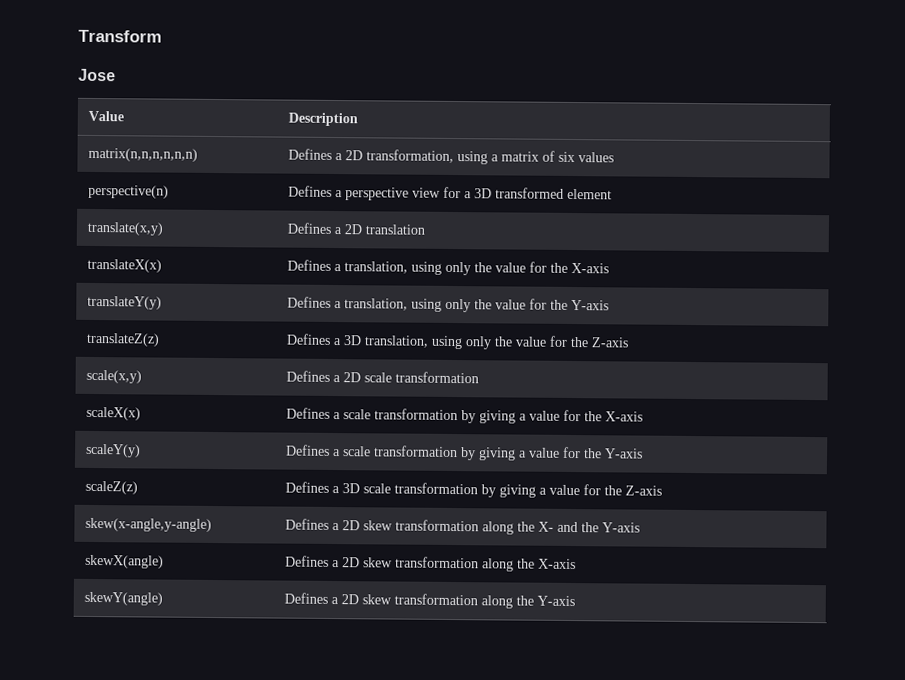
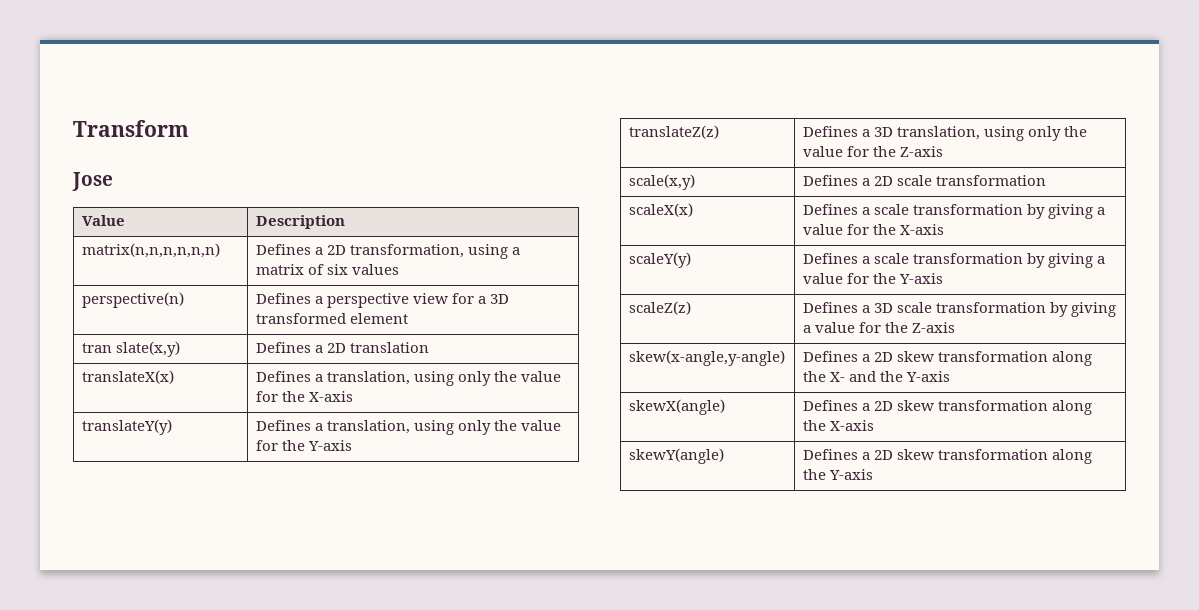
[86,221,163,236] translate(x,y) -> [81,341,180,357] tran slate(x,y)

